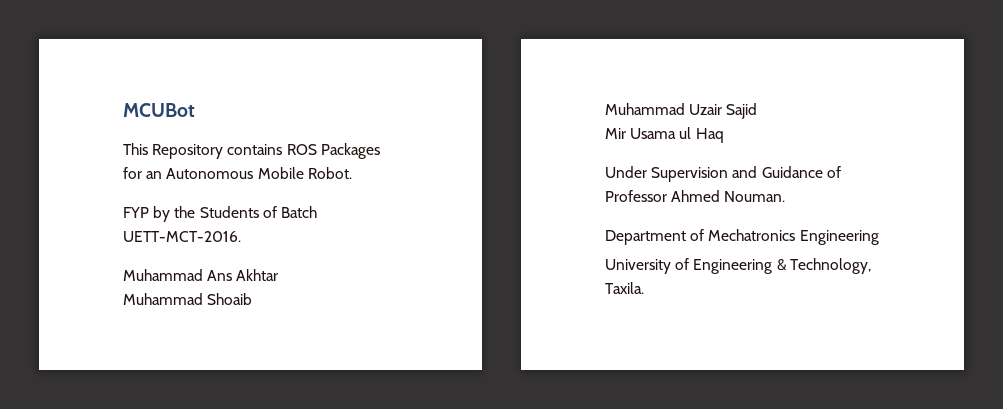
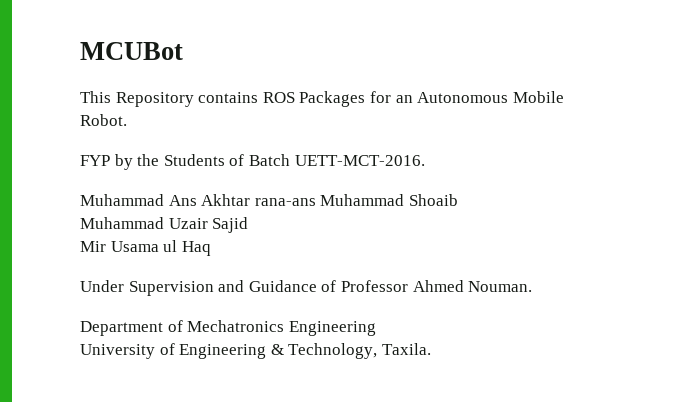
(279, 275) // -> [254,198,316,206] rana-ans

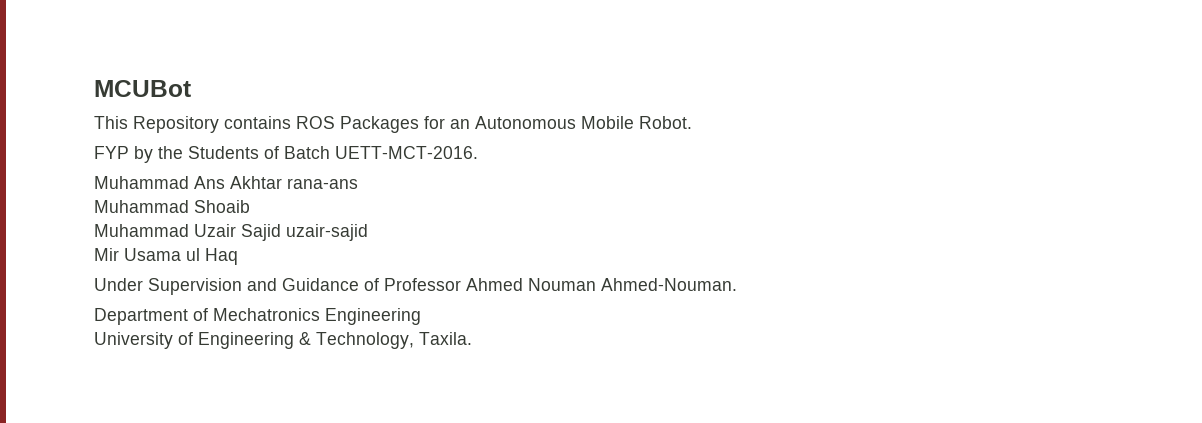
(316, 202) none -> (358, 183) //
(249, 225) none -> [286,224,368,241] uzair-sajid
[468,281,533,292] Nouman. -> [528,278,737,291] Nouman Ahmed-Nouman.

